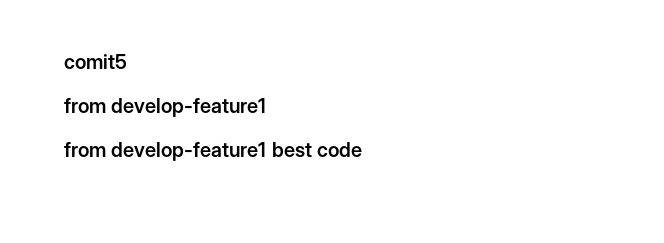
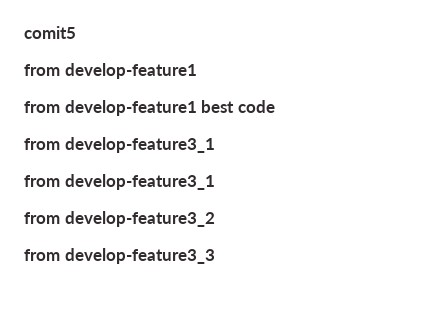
(363, 149) none -> [24,137,215,153] [24,174,215,190] [24,211,215,227] [24,248,215,264] // from develop-feature3_1 // from develop-feature3_1 // from develop-feature3_2 // from develop-feature3_3

